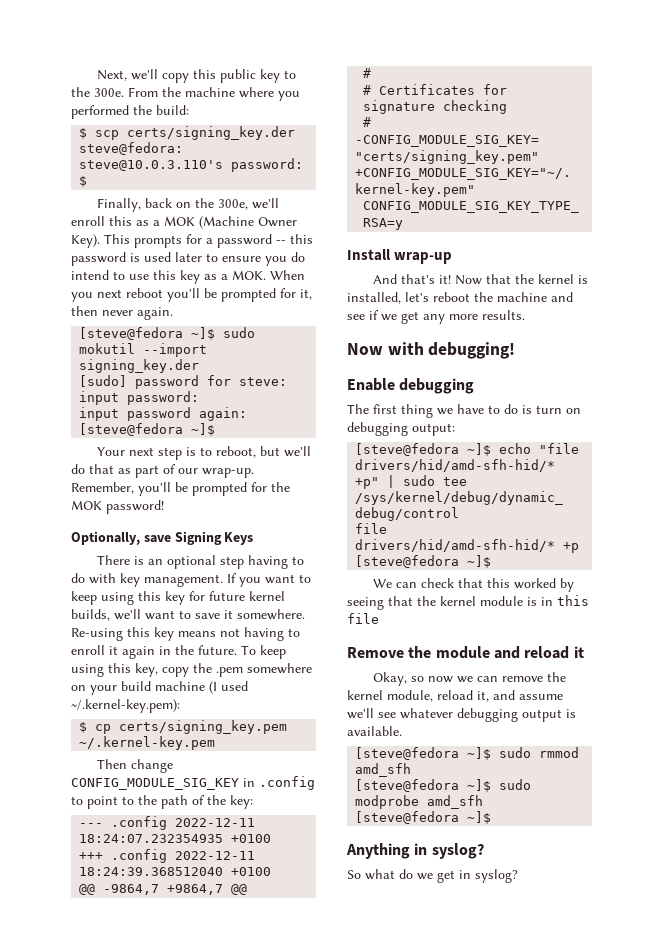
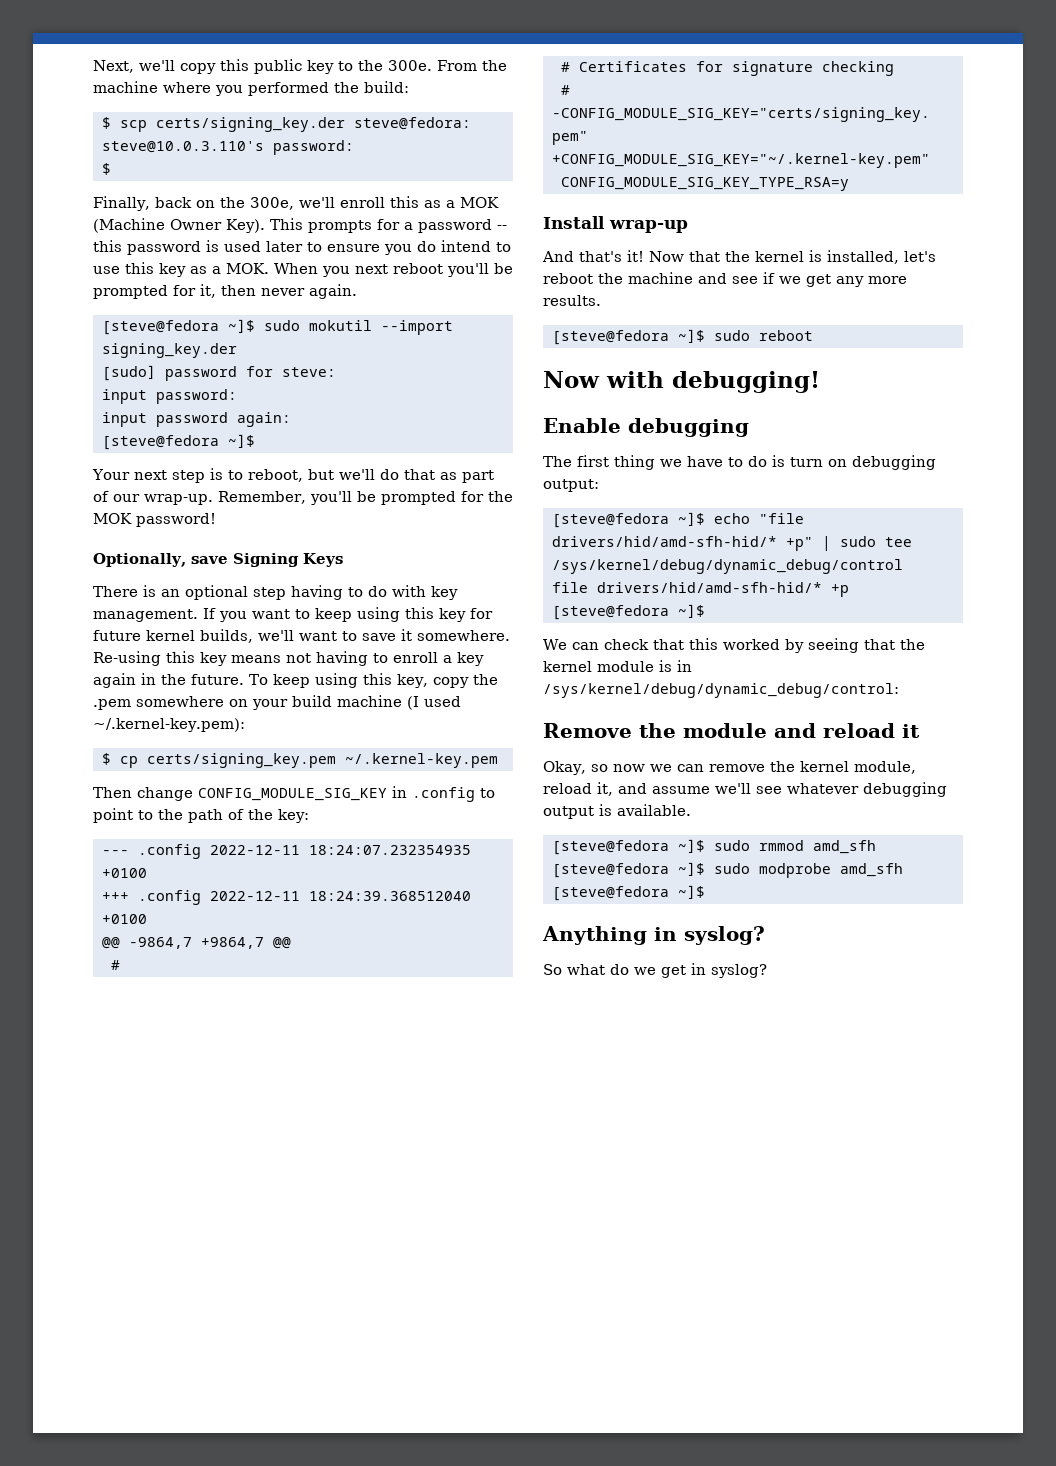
[109,646,118,655] it -> [443,652,484,666] a key
(525, 315) none -> [551,329,813,345] // [steve@fedora ~]$ sudo reboot
[557,595,589,606] [347,613,379,624] this file -> [543,683,899,698] /sys/kernel/debug/dynamic_debug/control:

